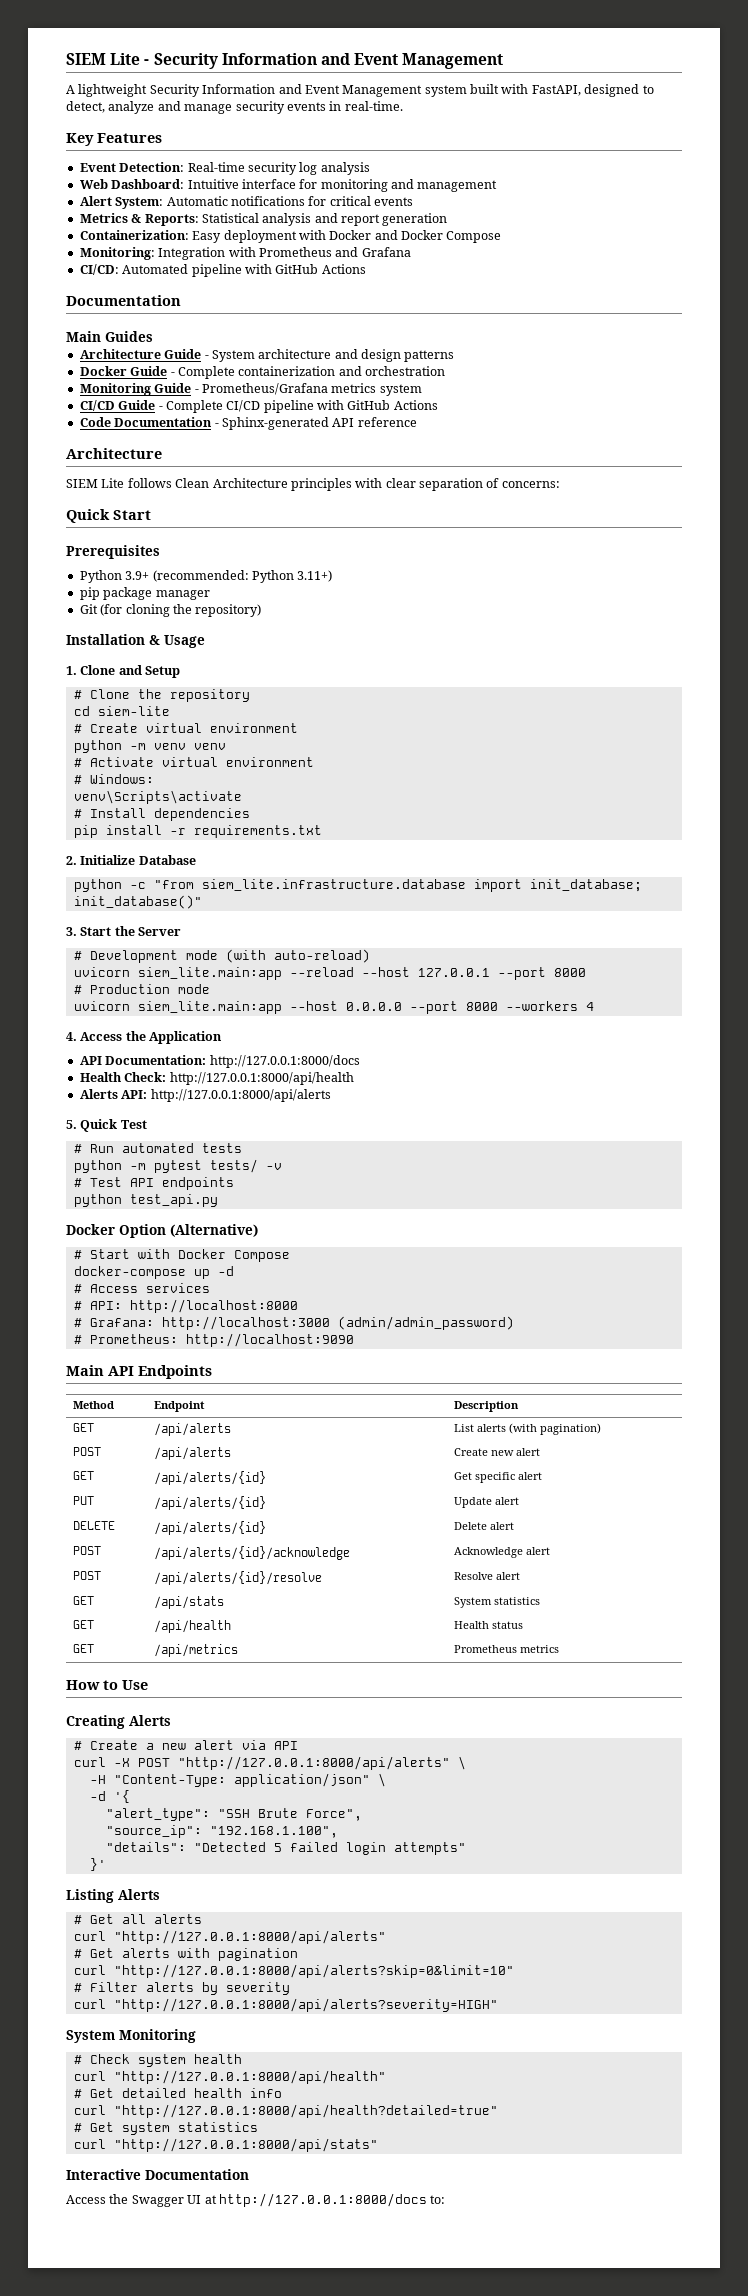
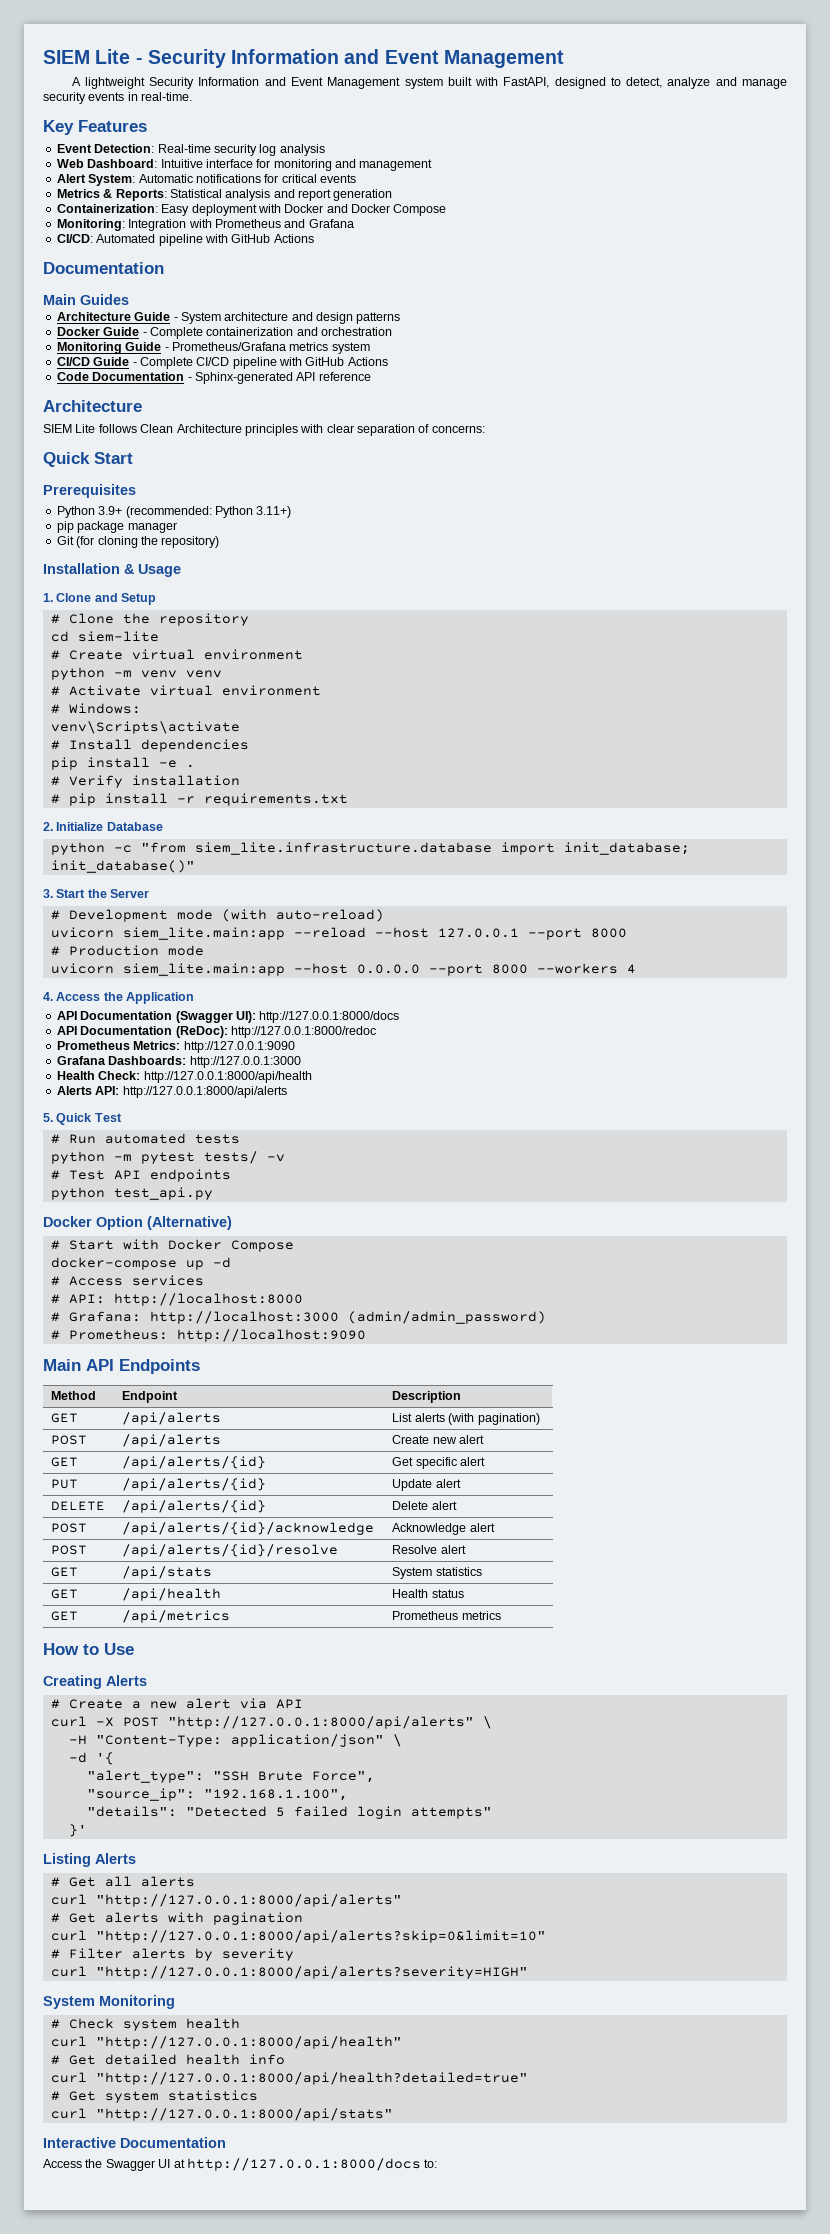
(162, 830) none -> [158,760,195,768] [50,775,240,788] [50,793,168,806] -e . // # Verify installation // # pip install
[105,1055,360,1068] Documentation: http://127.0.0.1:8000/docs -> [80,1011,400,1023] [56,1026,376,1038] [56,1041,295,1053] [56,1056,301,1068] Documentation (Swagger UI): http://127.0.0.1:8000/docs // API Documentation (ReDoc): http://127.0.0.1:8000/redoc // Prometheus Metrics: http://127.0.0.1:9090 // Grafana Dashboards: http://127.0.0.1:3000

